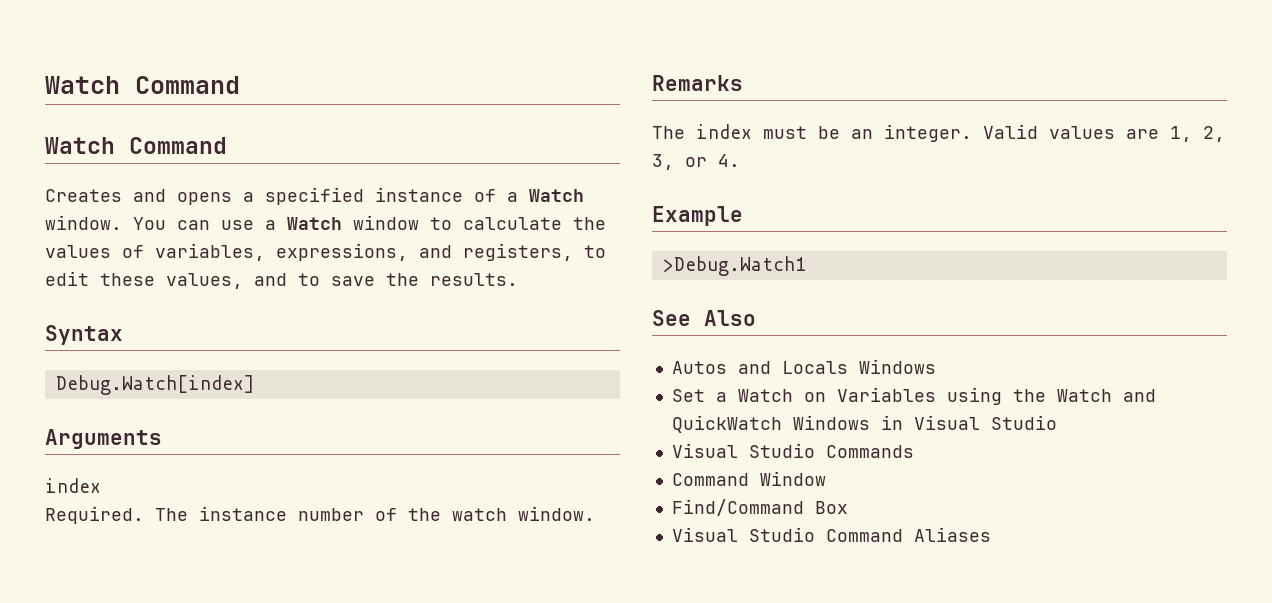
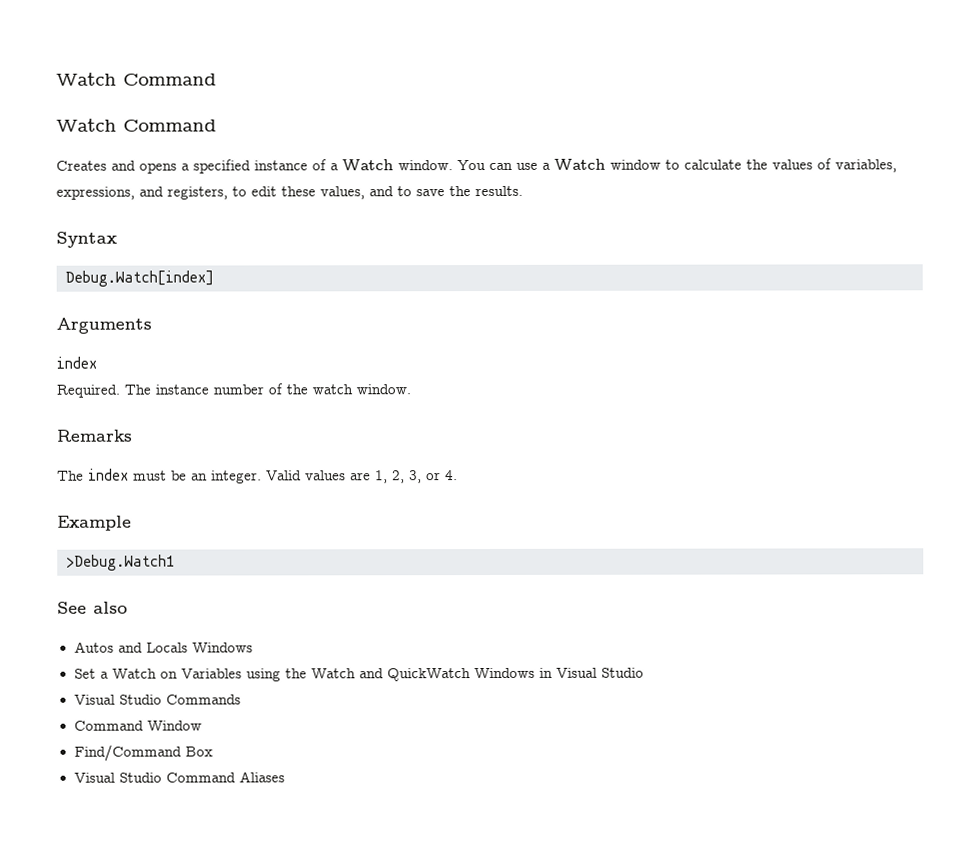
[704,310,756,326] Also -> [93,601,128,614] also

